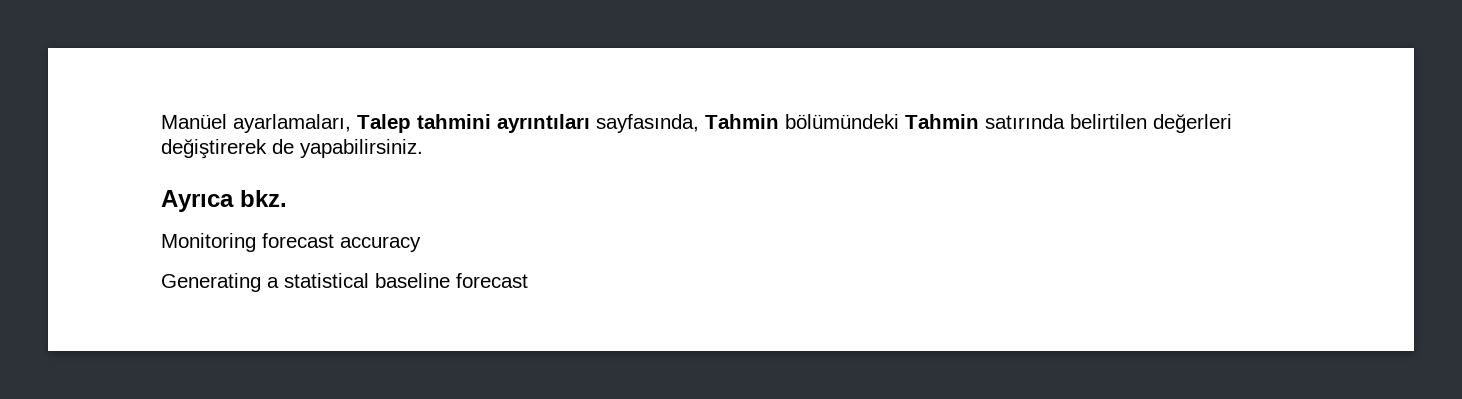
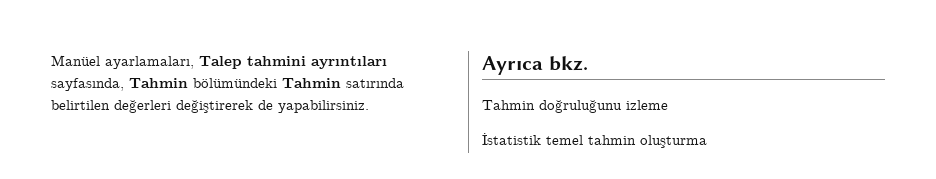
[161,233,421,252] [161,273,528,292] Monitoring forecast accuracy // Generating a statistical baseline forecast -> [482,100,668,113] [482,133,707,148] Tahmin doğruluğunu izleme // İstatistik temel tahmin oluşturma

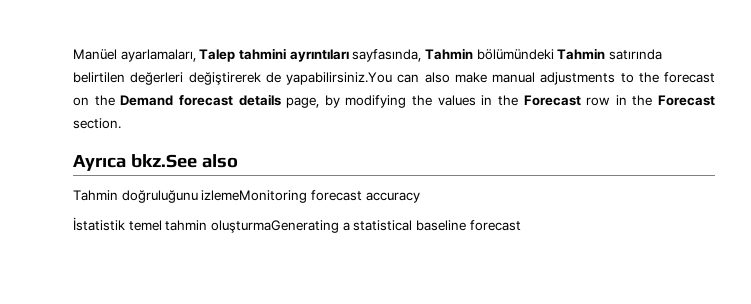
[278,100,369,113] yapabilirsiniz. -> [286,72,715,85] [73,94,715,108] [73,118,121,129] yapabilirsiniz.You can also make manual adjustments to the forecast on the Demand forecast details page, by modifying the values in the Forecast row in the Forecast section.
[548,56,588,71] bkz. -> [130,154,238,168] bkz.See also
[626,100,668,110] izleme -> [201,190,420,203] izlemeMonitoring forecast accuracy
[640,135,707,148] oluşturma -> [210,220,521,233] oluşturmaGenerating a statistical baseline forecast

